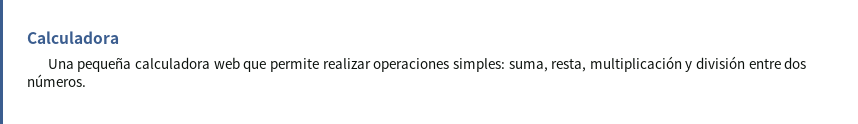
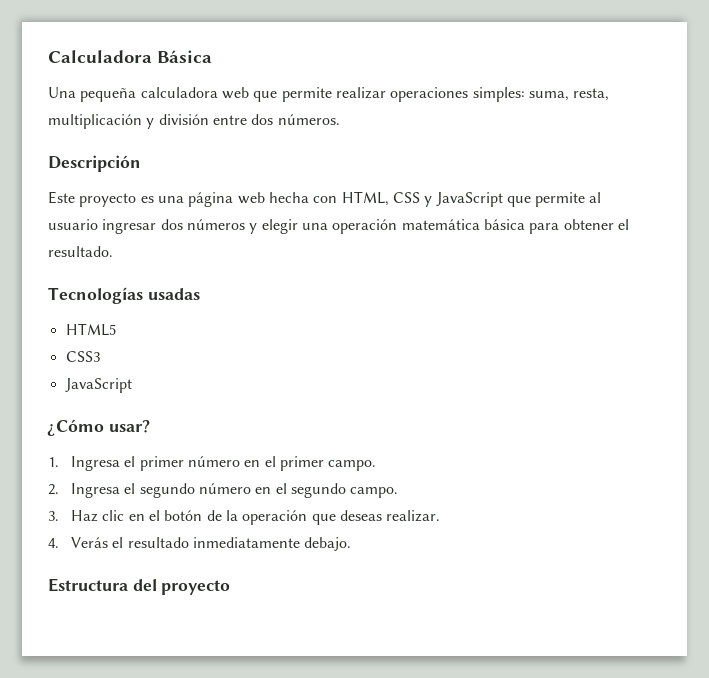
(119, 37) none -> [157,50,212,63] Básica
(86, 80) none -> [48,155,141,172] [48,191,602,207] [48,219,629,234] [48,246,113,257] [48,287,200,304] [65,323,116,336] [65,351,100,362] [64,378,132,393] [47,419,150,436] [48,456,377,471] [48,483,399,498] [48,510,441,525] [48,537,352,551] [48,578,231,595] // Descripción // Este proyecto es una página web hecha con HTML, CSS y JavaScript que permite al usuario ingresar dos números y elegir una operación matemática básica para obtener el resultado. // Tecnologías usadas // HTML5 // CSS3 // JavaScript // ¿Cómo usar? // 1. Ingresa el primer número en el primer campo. // 2. Ingresa el segundo número en el segundo campo. // 3. Haz clic en el botón de la operación que deseas realizar. // 4. Verás el resultado inmediatamente debajo. // Estructura del proyecto

